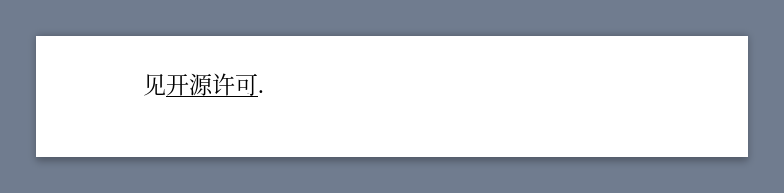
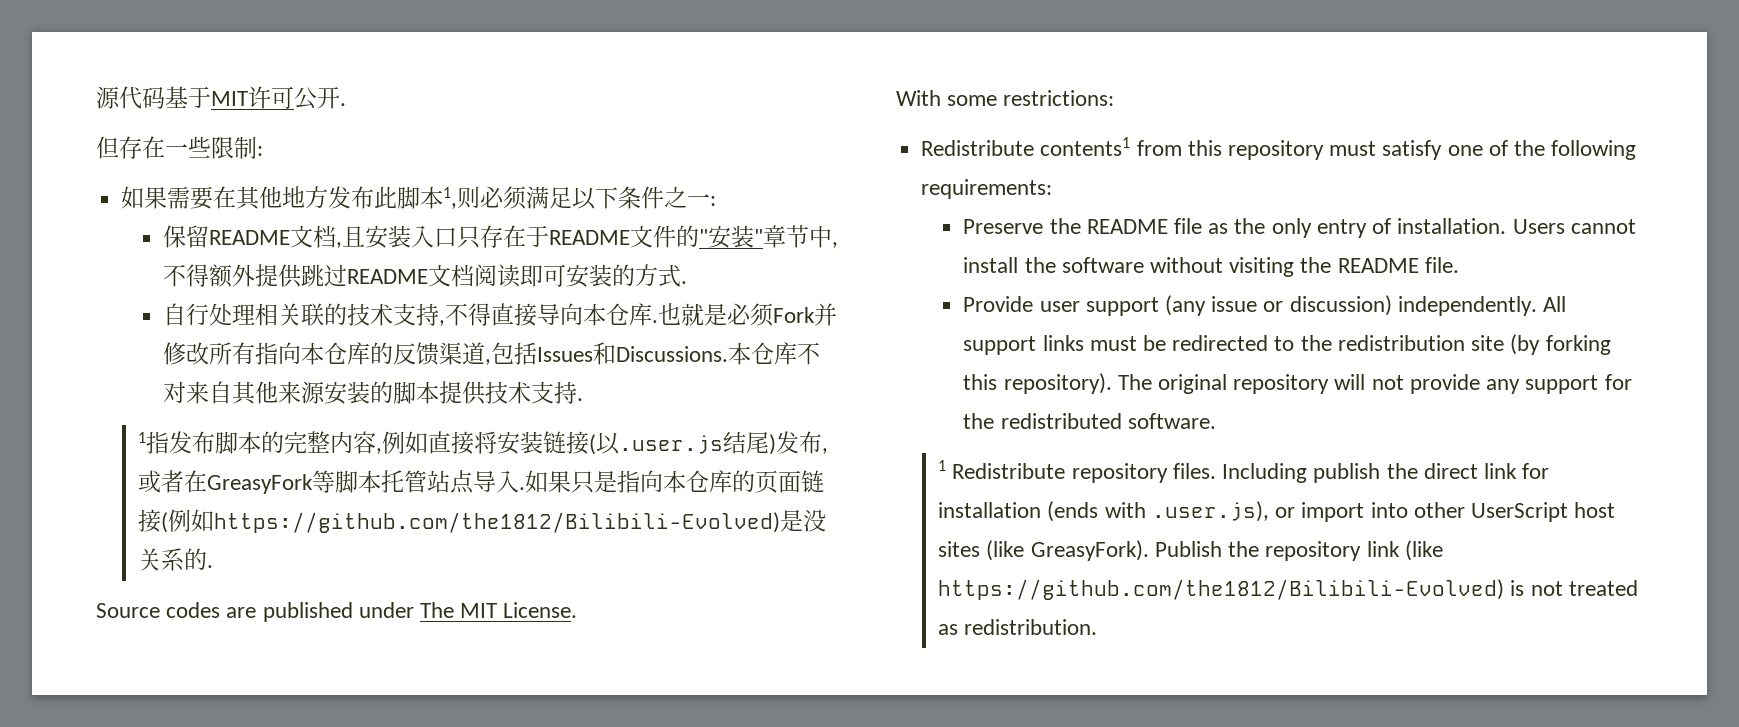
[143,73,264,96] 见开源许可. -> [96,86,346,110] [96,136,263,159] [121,186,717,210] [163,225,839,249] [163,264,688,288] [163,303,838,327] [163,342,821,366] [163,381,584,405] [138,431,829,455] [138,470,825,494] [138,509,827,533] [138,548,214,571] [96,602,578,622] [896,90,1115,106] [921,137,1637,160] [921,179,1053,199] [963,218,1636,238] [963,257,1459,277] [963,295,1567,316] [963,334,1611,355] [963,373,1632,394] [963,413,1216,429] [938,460,1550,483] [938,501,1616,522] [938,540,1443,561] [938,579,1638,600] [938,619,1098,635] 源代码基于MIT许可公开. // 但存在一些限制: // 如果需要在其他地方发布此脚本1,则必须满足以下条件之一: // 保留README文档,且安装入口只存在于README文件的"安装"章节中,不得额外提供跳过README文档阅读即可安装的方式. // 自行处理相关联的技术支持,不得直接导向本仓库.也就是必须Fork并修改所有指向本仓库的反馈渠道,包括Issues和Discussions.本仓库不对来自其他来源安装的脚本提供技术支持. // 1指发布脚本的完整内容,例如直接将安装链接(以.user.js结尾)发布,或者在GreasyFork等脚本托管站点导入.如果只是指向本仓库的页面链接(例如https://github.com/the1812/Bilibili-Evolved)是没关系的. // Source codes are published under The MIT License. // With some restrictions: // Redistribute contents1 from this repository must satisfy one of the following requirements: // Preserve the README file as the only entry of installation. Users cannot install the software without visiting the README file. // Provide user support (any issue or discussion) independently. All support links must be redirected to the redistribution site (by forking this repository). The original repository will not provide any support for the redistributed software. // 1 Redistribute repository files. Including publish the direct link for installation (ends with .user.js), or import into other UserScript host sites (like GreasyFork). Publish the repository link (like https://github.com/the1812/Bilibili-Evolved) is not treated as redistribution.

